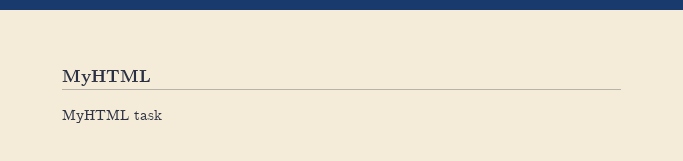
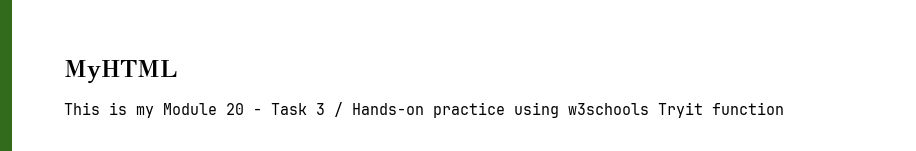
[62,109,162,123] MyHTML task -> [64,102,784,118] This is my Module 20 - Task 3 / Hands-on practice using w3schools Tryit function

